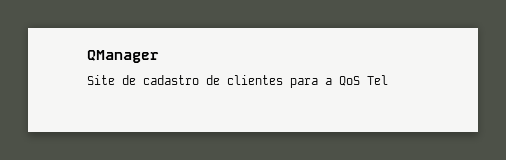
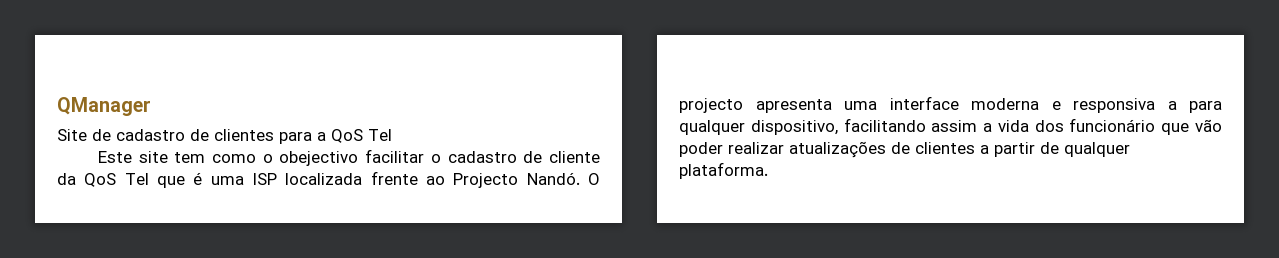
(388, 80) none -> [97,149,600,166] [57,171,600,188] [679,96,1222,113] [679,118,1222,135] [679,141,1130,158] [679,162,768,179] // Este site tem como o obejectivo facilitar o cadastro de cliente da QoS Tel que é uma ISP localizada frente ao Projecto Nandó. O projecto apresenta uma interface moderna e responsiva a para qualquer dispositivo, facilitando assim a vida dos funcionário que vão poder realizar atualizações de clientes a partir de qualquer plataforma.

